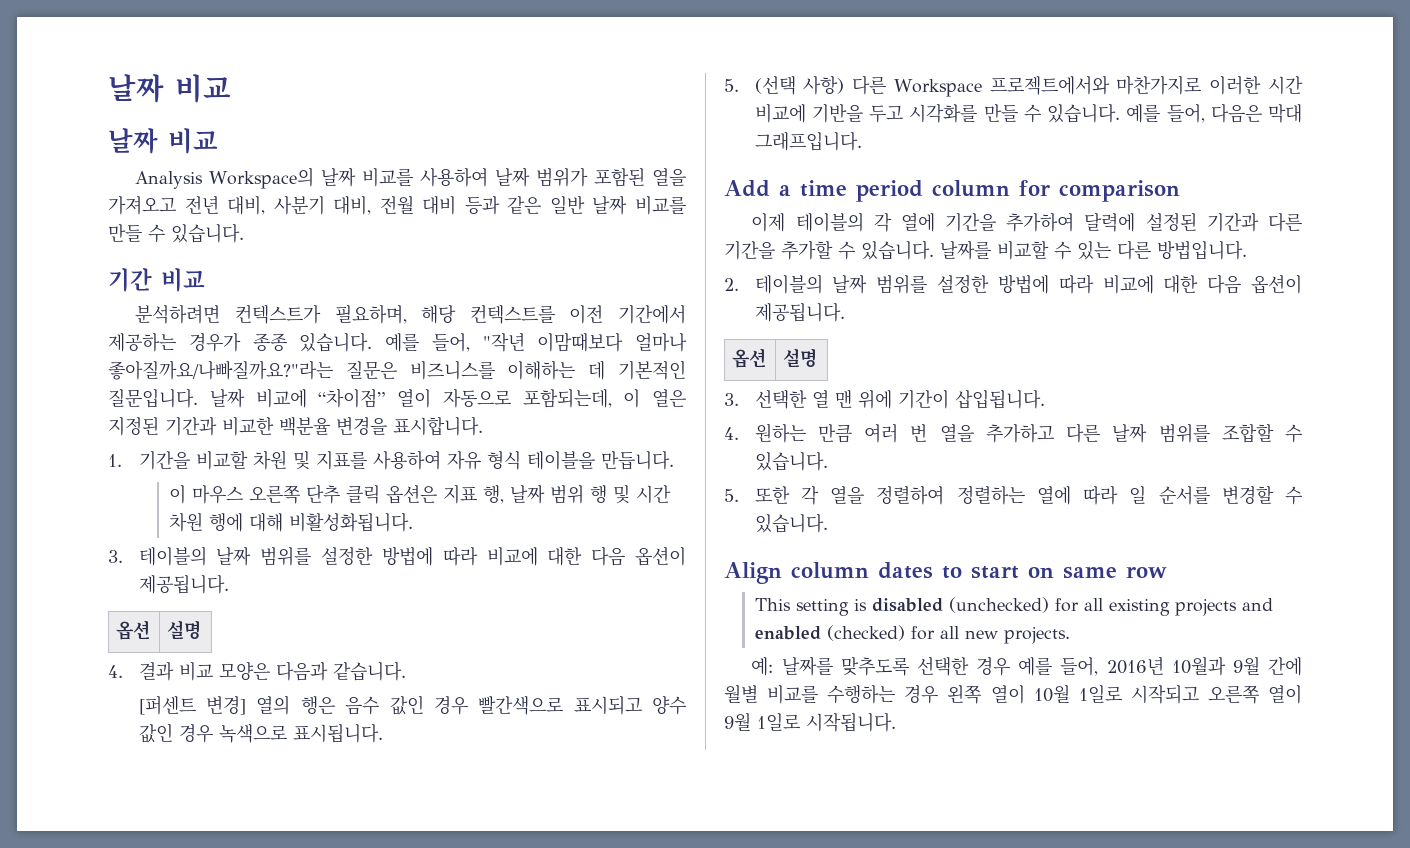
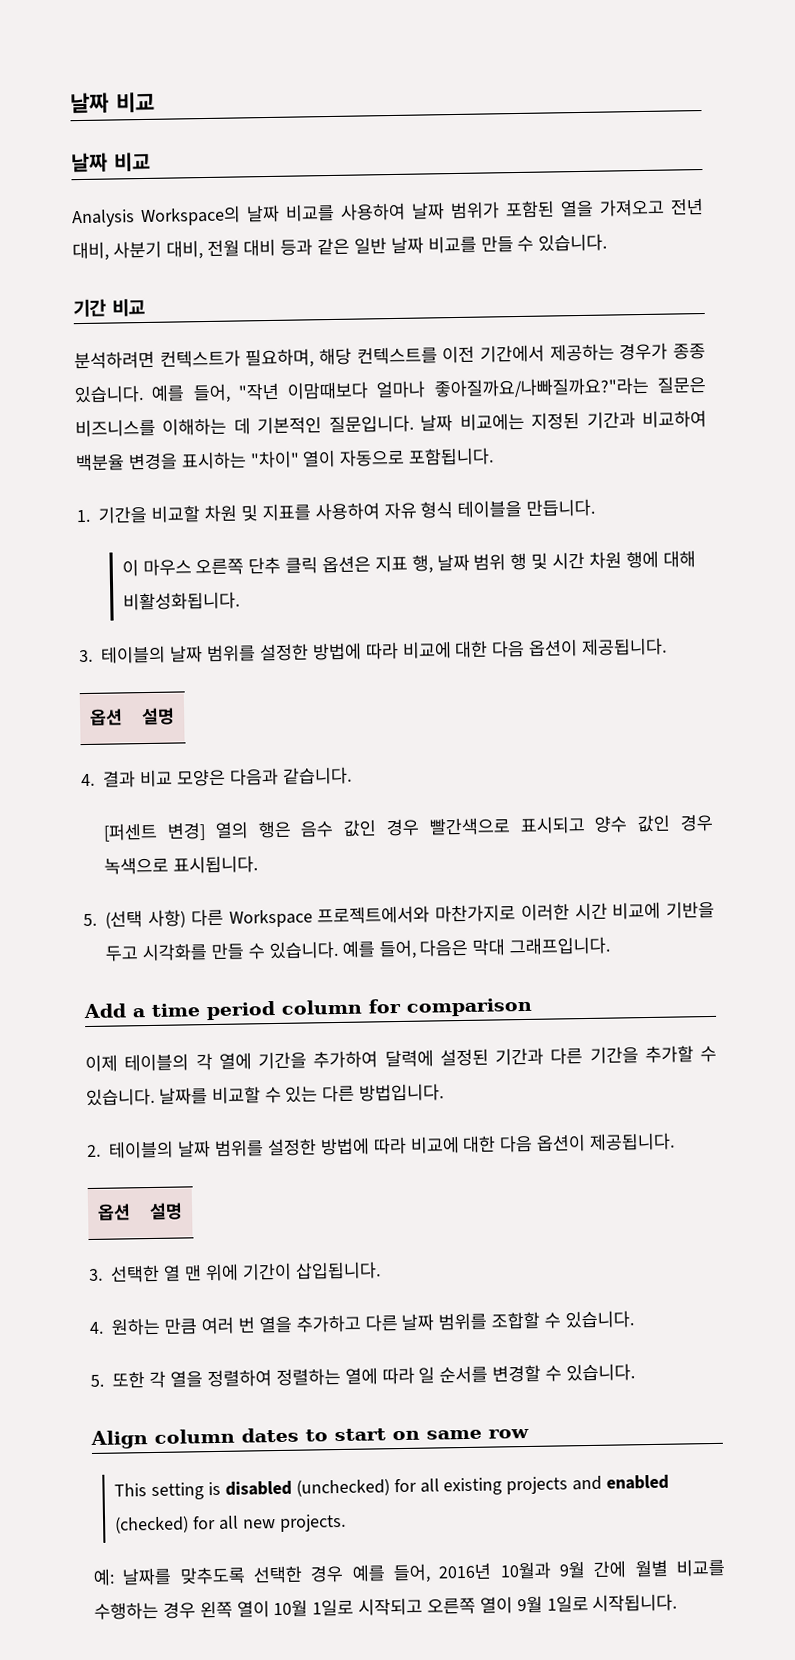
[255,388,686,408] [108,416,483,436] 비교에 “차이점” 열이 자동으로 포함되는데, 이 열은 지정된 기간과 비교한 백분율 변경을 표시합니다. -> [459,409,708,431] [75,447,495,472] 비교에는 지정된 기간과 비교하여 백분율 변경을 표시하는 "차이" 열이 자동으로 포함됩니다.

